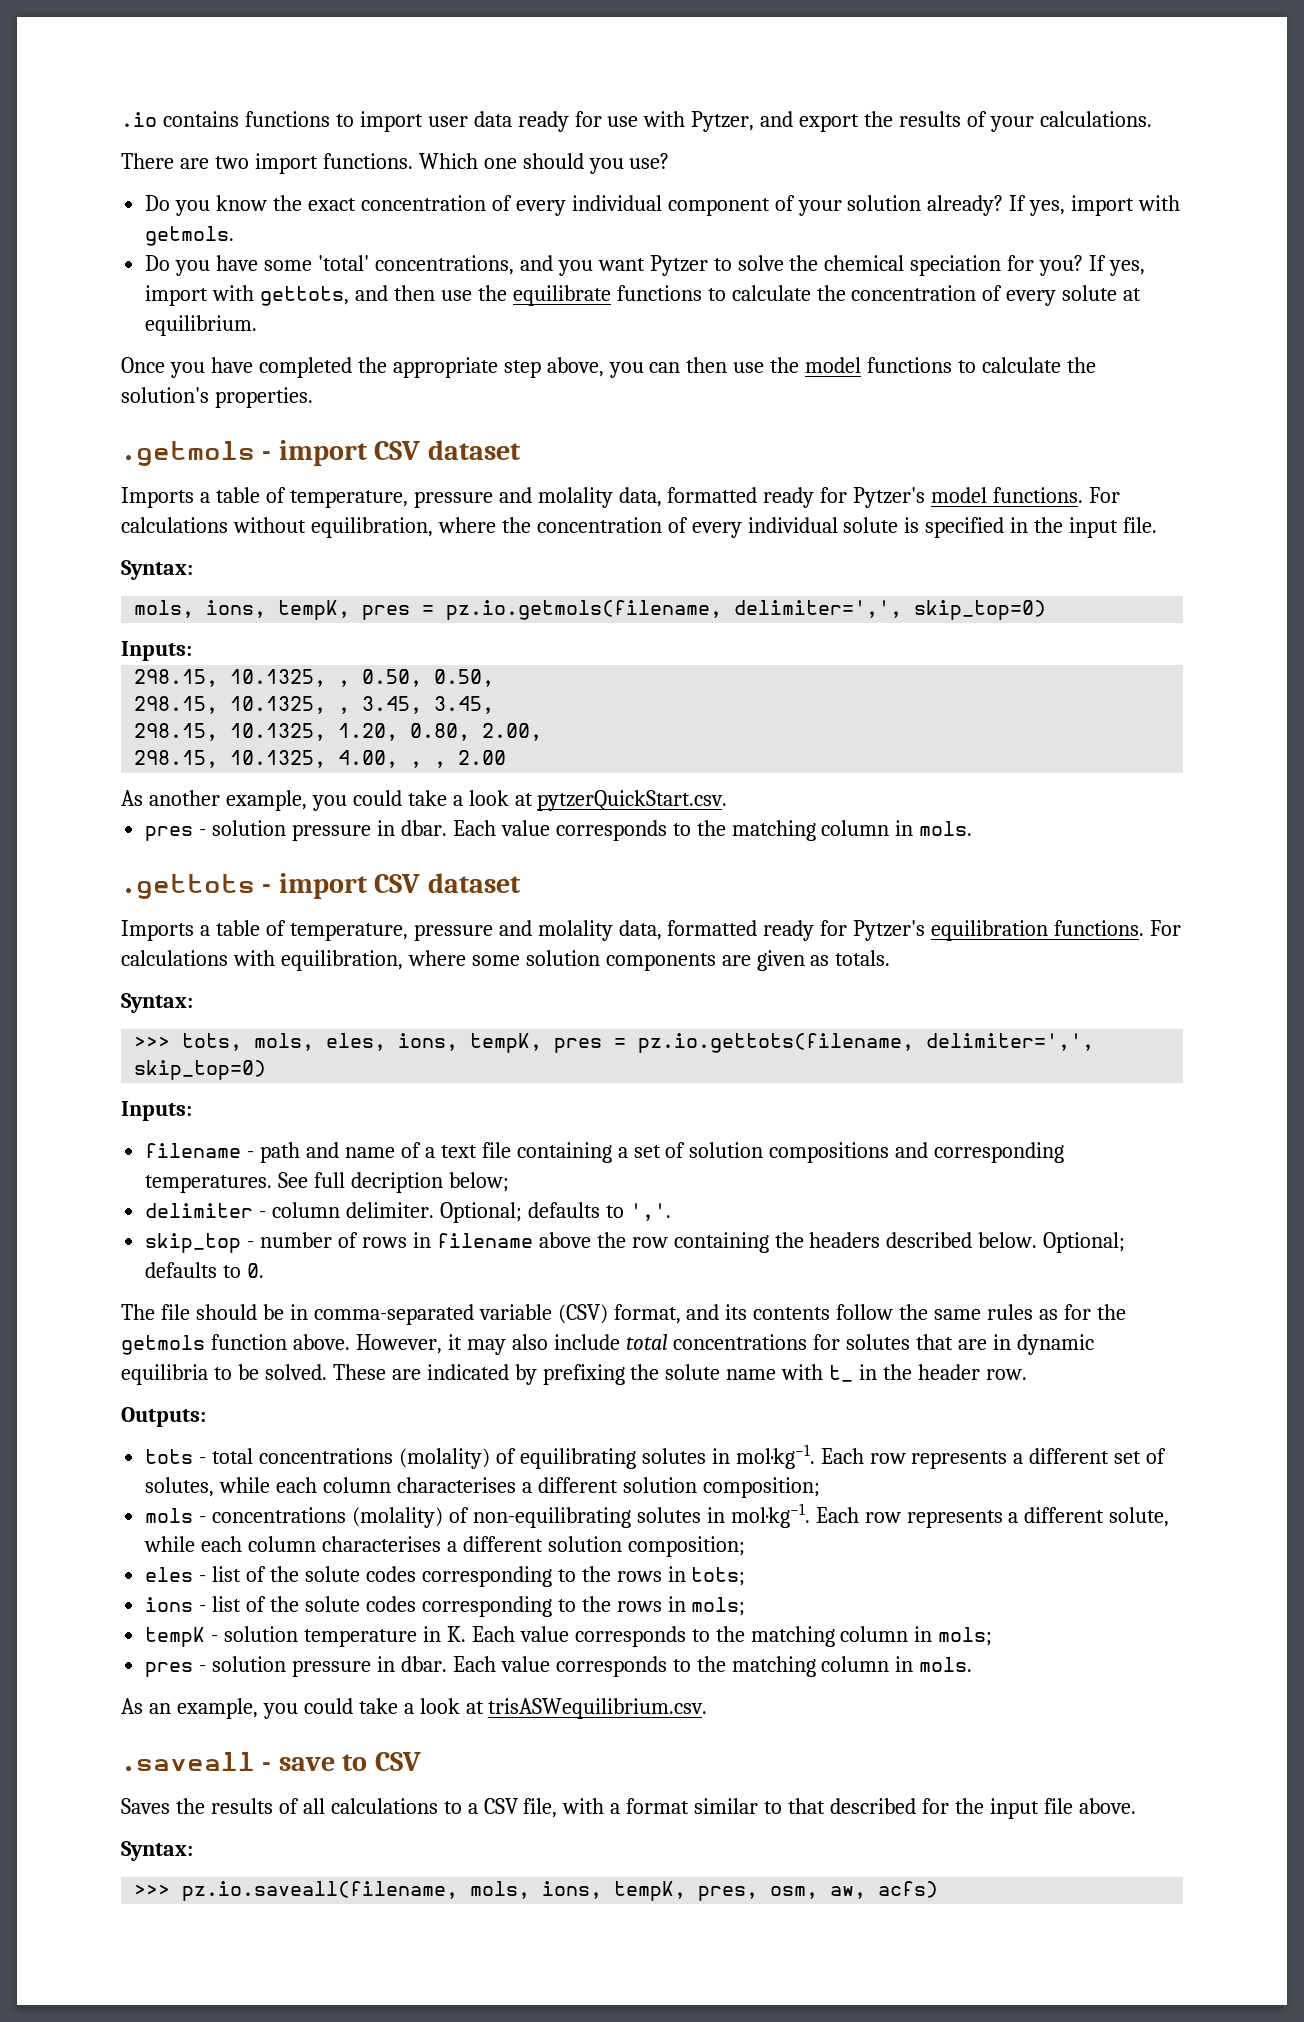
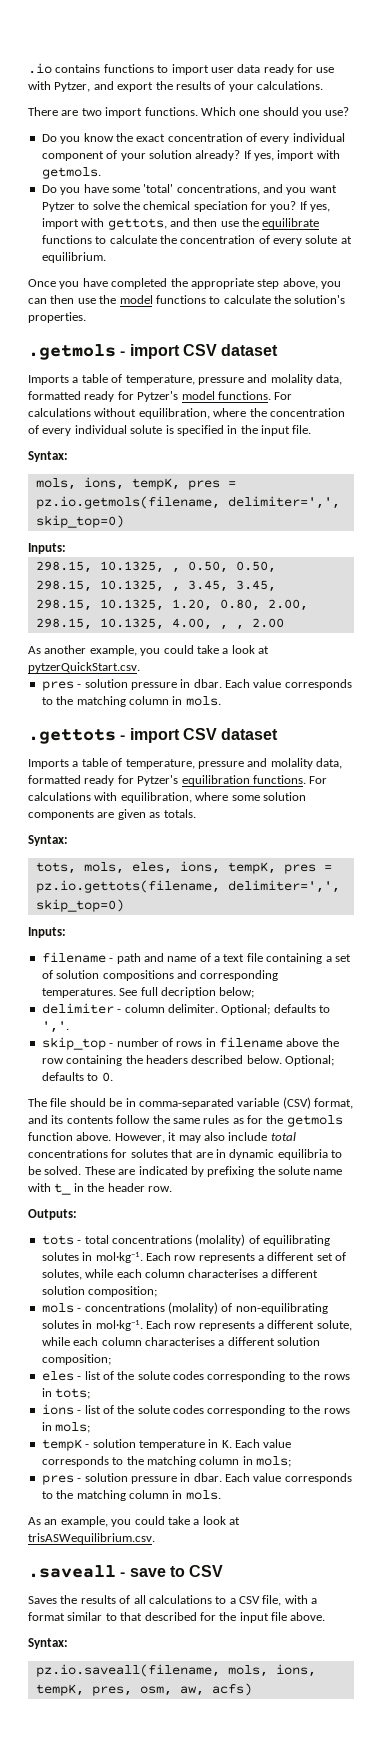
[134,1036,171,1048] >>> -> (68, 840) none
[134,1884,171,1896] >>> -> (68, 1643) none

